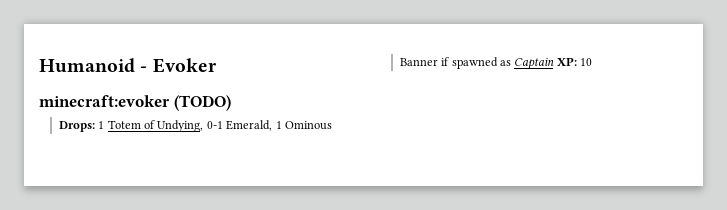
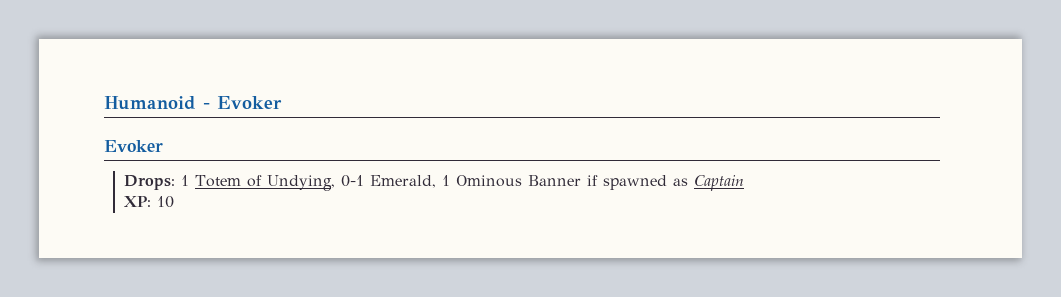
[39,95,231,111] minecraft:evoker (TODO) -> [104,140,163,152] Evoker
(555, 63) none -> (745, 183) //

